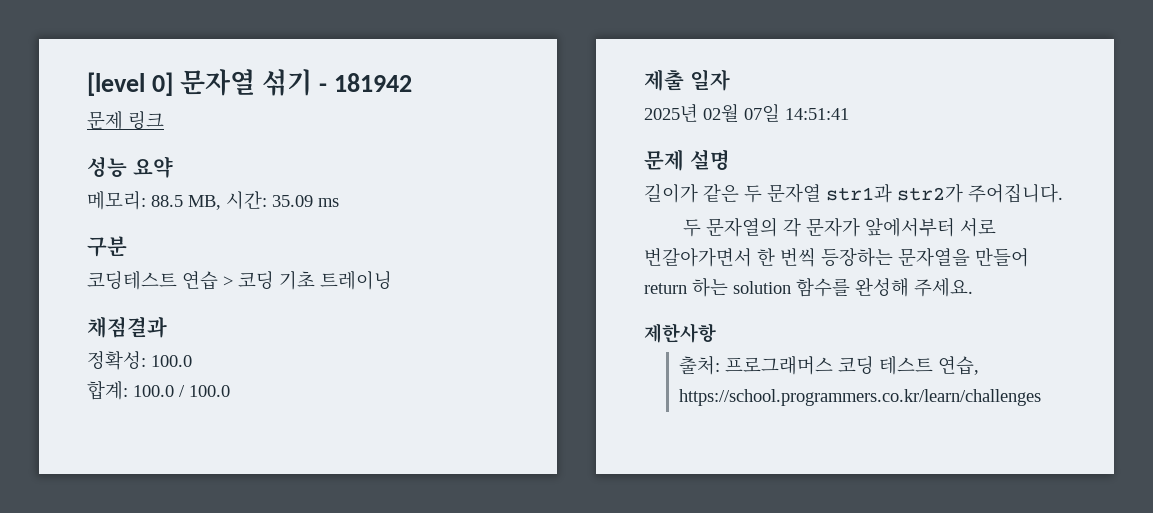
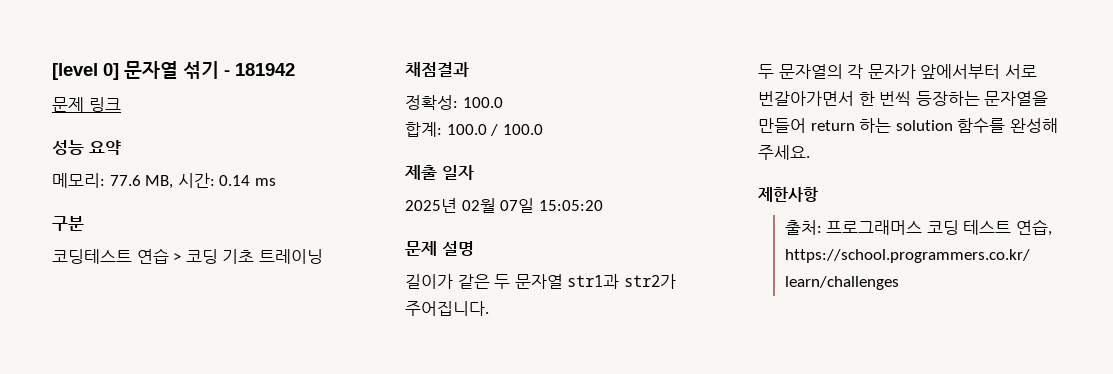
[151,195,183,207] 88.5 -> [109,175,141,186] 77.6
[272,195,313,207] 35.09 -> [219,175,251,186] 0.14
[785,108,849,120] 14:51:41 -> [538,200,603,211] 15:05:20

